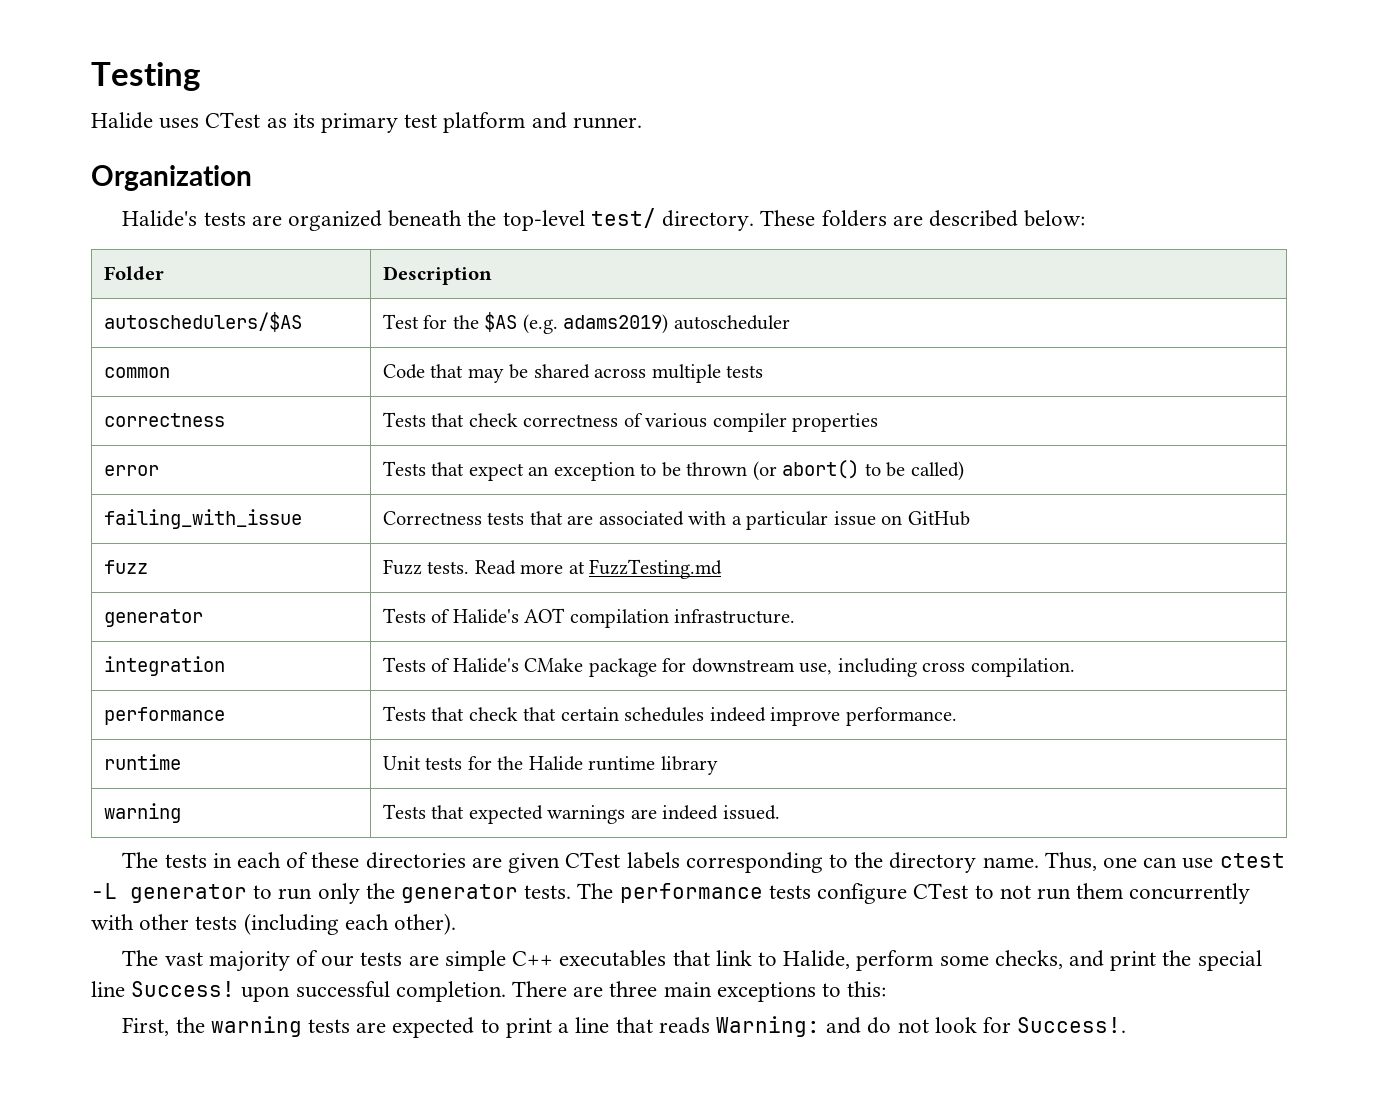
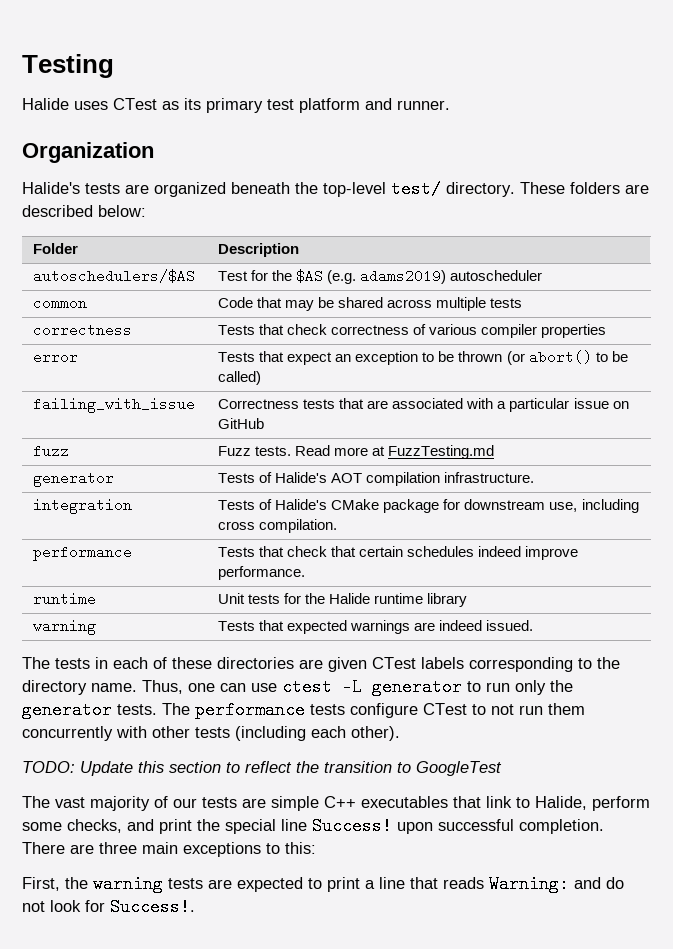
(457, 924) none -> [22,761,502,776] // TODO: Update this section to reflect the transition to GoogleTest

